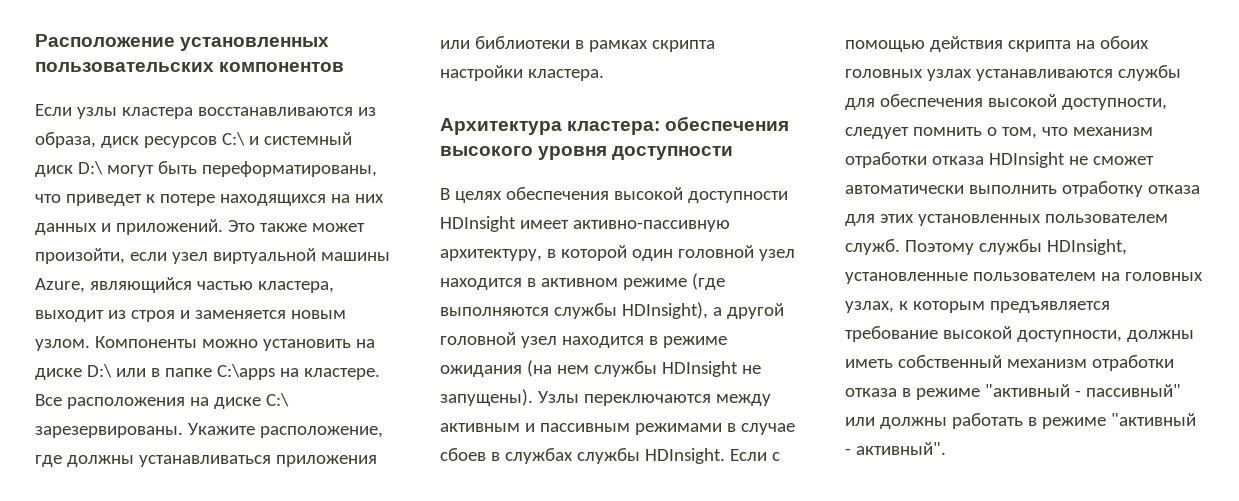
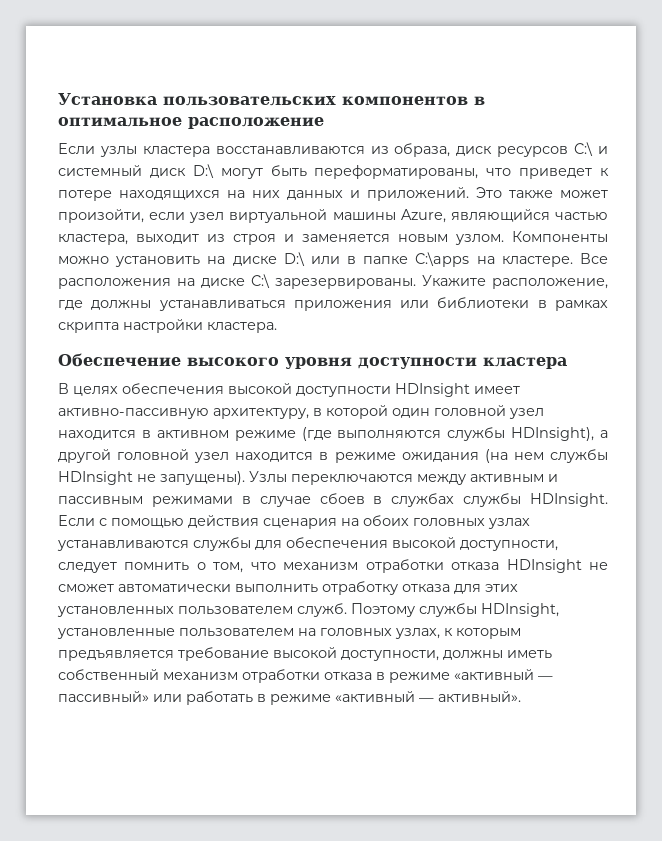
[35,34,330,51] Расположение установленных -> [58,93,157,105] Установка
(345, 67) none -> [474,96,485,105] [58,117,324,129] в оптимальное расположение
[440,116,790,135] Архитектура кластера: обеспечения -> [58,353,181,367] Обеспечение
(734, 153) none -> [483,357,567,369] кластера
[1007,40,1071,52] скрипта -> [263,518,337,529] сценария
[984,384,1181,397] [845,413,1196,429] [845,442,946,455] "активный - пассивный" или должны работать в режиме "активный - активный". -> [454,669,553,681] [58,691,521,705] «активный — пассивный» или работать в режиме «активный — активный».

